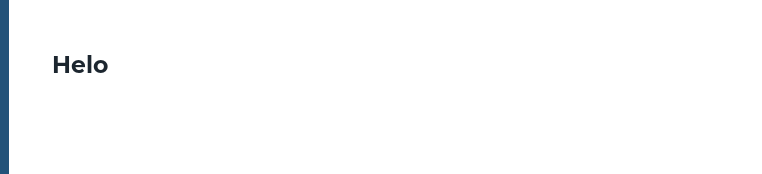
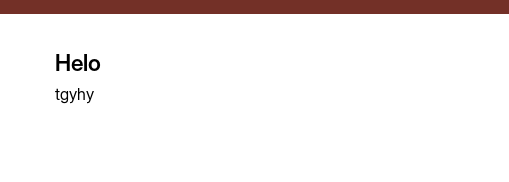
(108, 64) none -> [55,88,94,104] // tgyhy

